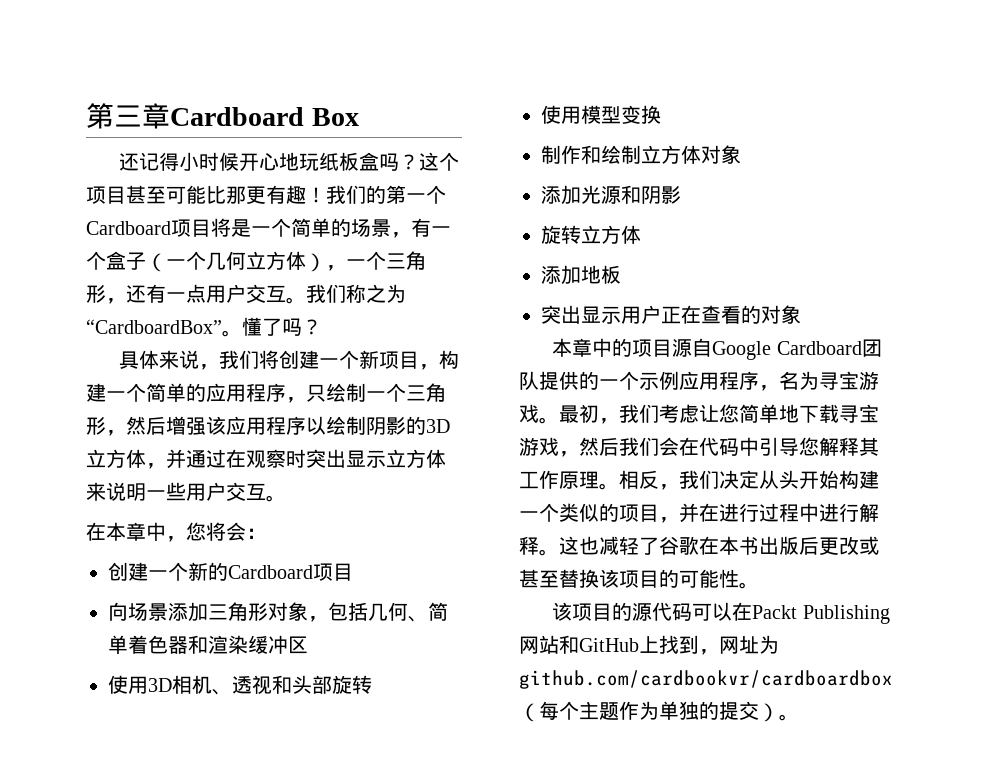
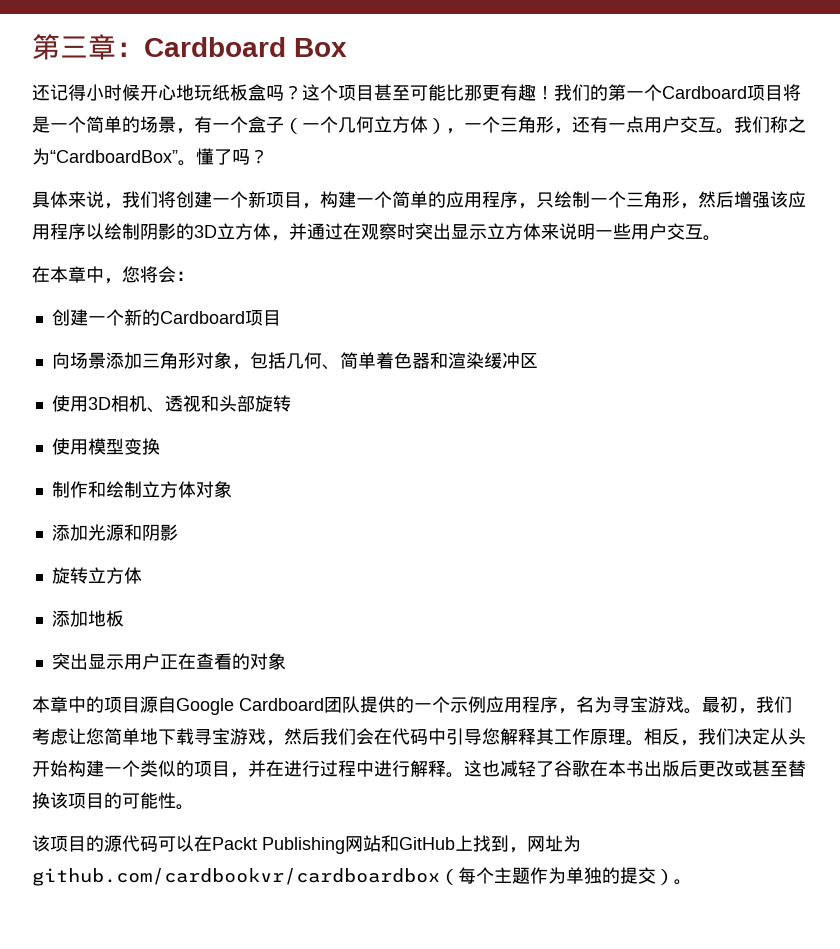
(170, 116) none -> [116,42,144,57] ：

